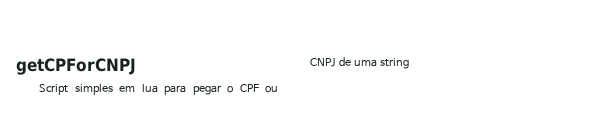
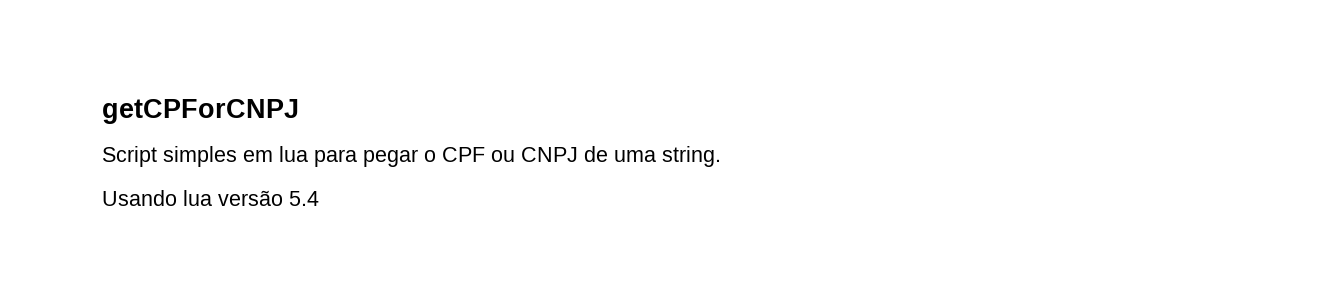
[379,58,409,69] string -> [662,146,721,167] [102,190,319,206] string. // Usando lua versão 5.4

